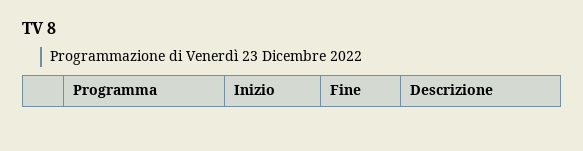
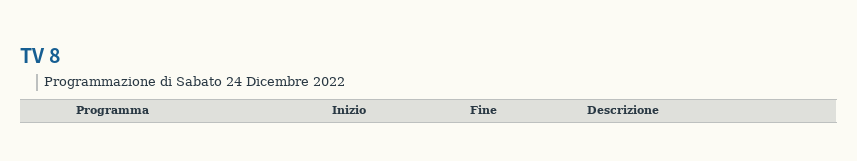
[185,49,258,61] Venerdì 23 -> [176,76,243,86] Sabato 24

